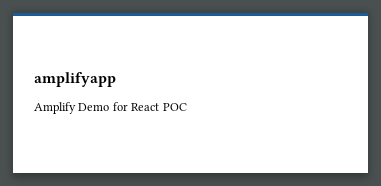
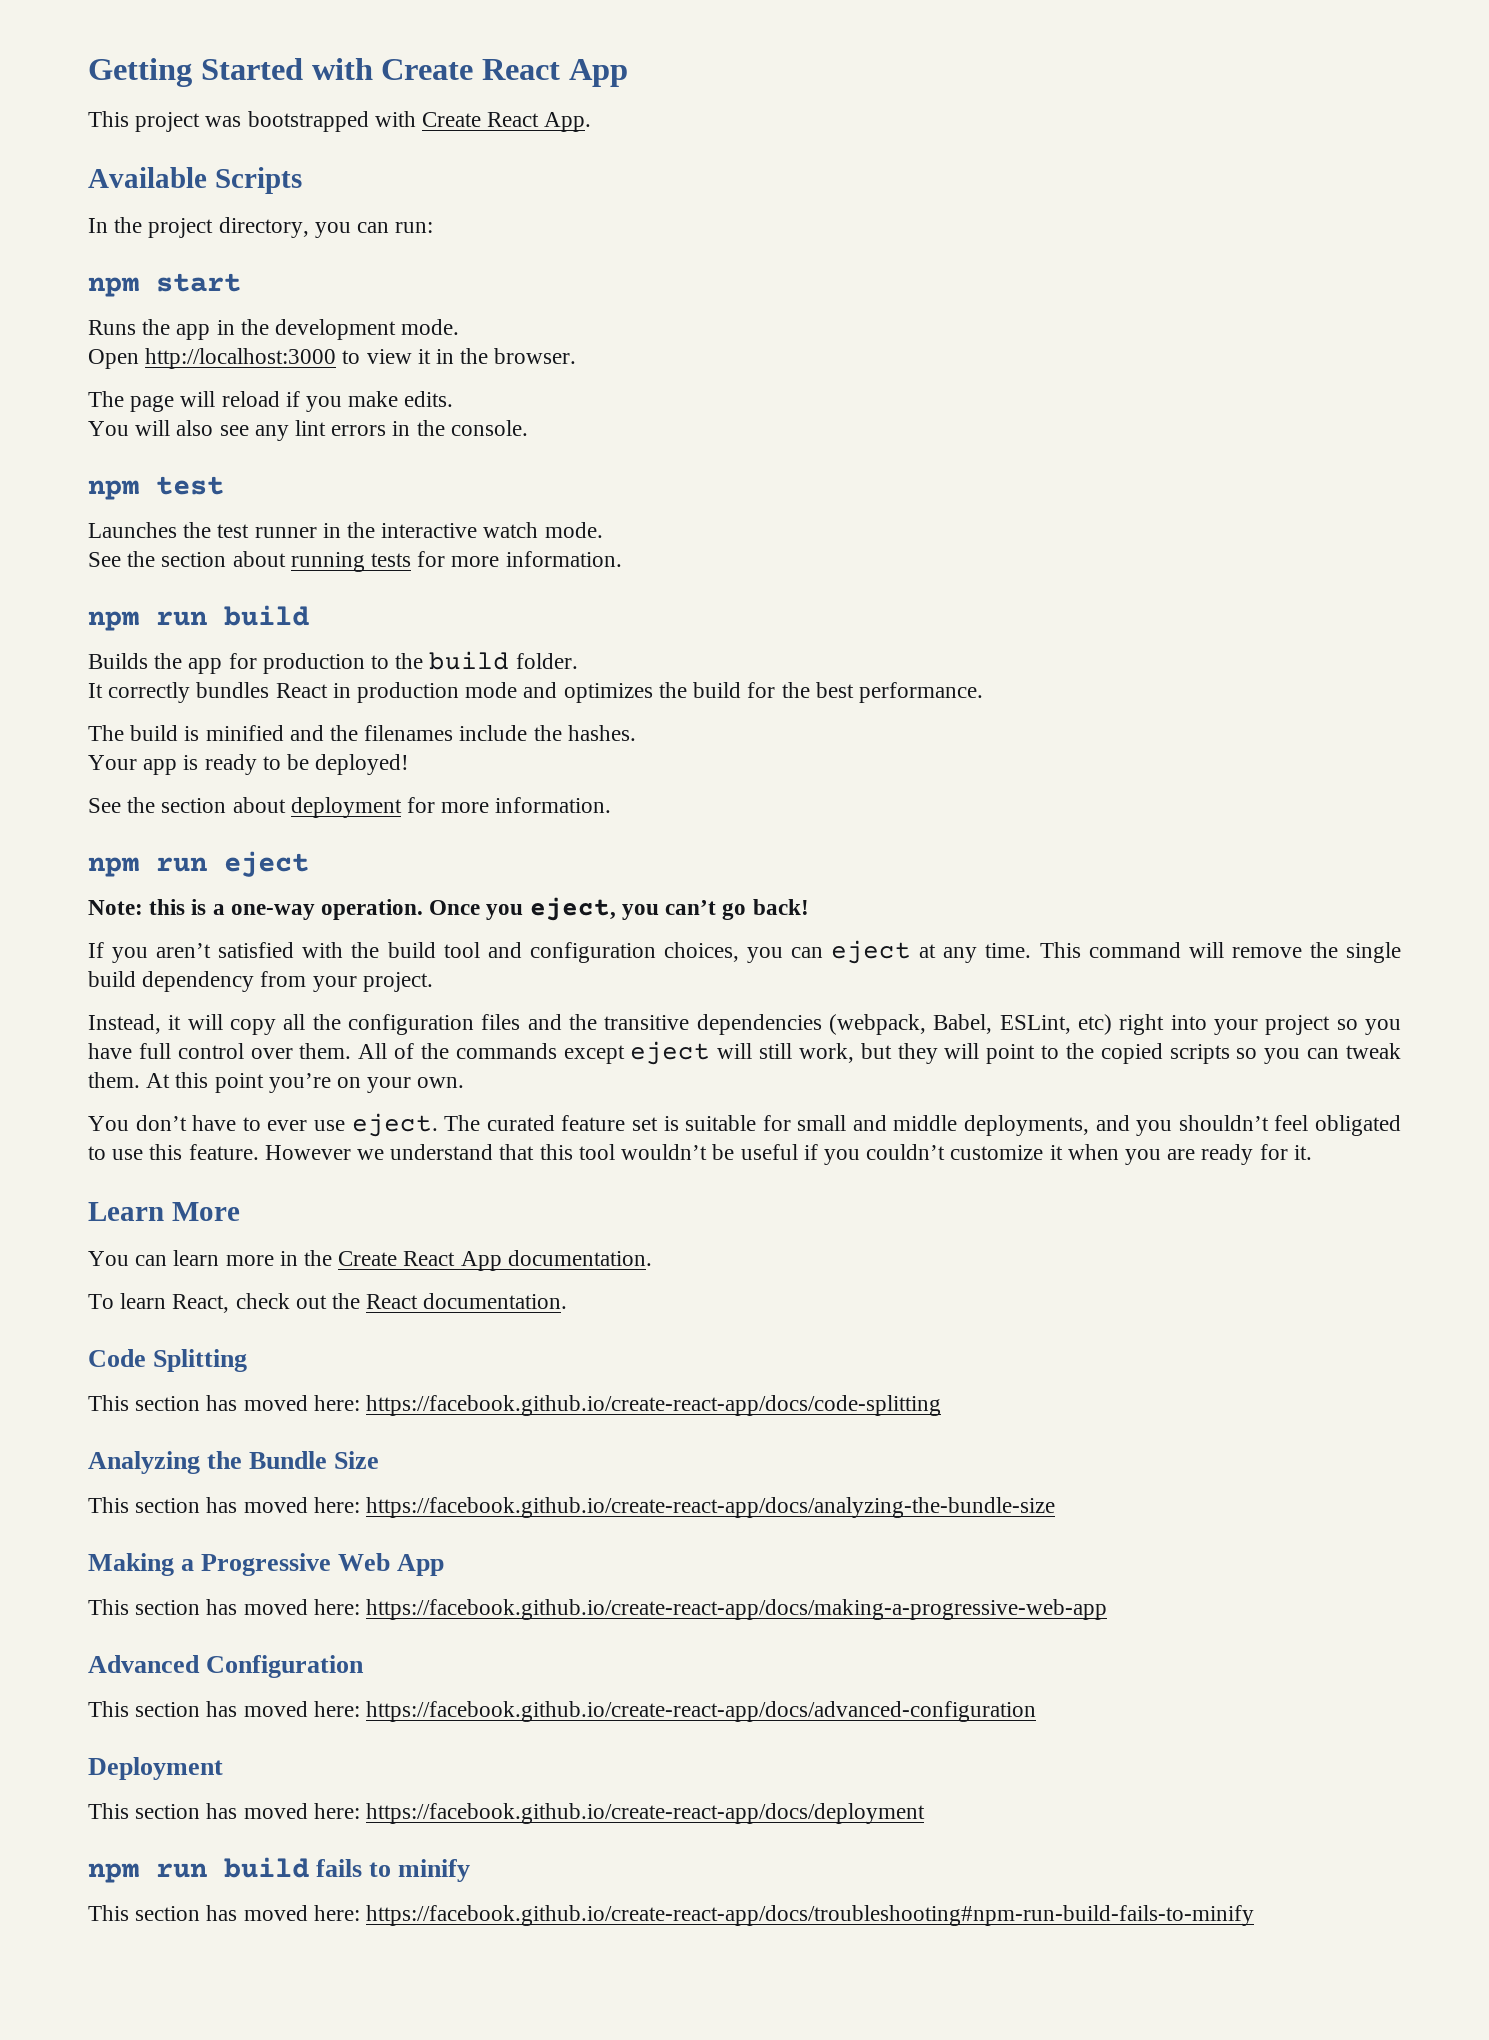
[34,72,116,87] [34,102,187,114] amplifyapp // Amplify Demo for React POC -> [88,58,628,87] [88,111,592,132] [88,167,302,194] [88,217,434,238] [88,273,241,297] [88,319,460,340] [88,348,577,369] [88,391,454,412] [88,420,528,441] [88,476,224,500] [88,522,603,538] [88,551,622,572] [88,605,309,631] [88,651,578,674] [88,682,983,703] [88,725,636,741] [88,754,410,775] [88,797,612,818] [88,851,309,877] [88,897,809,921] [88,940,1401,964] [88,971,433,992] [88,1014,1401,1035] [88,1041,1401,1065] [88,1072,465,1093] [88,1113,1401,1137] [88,1144,1312,1165] [88,1202,240,1221] [88,1250,652,1271] [88,1293,568,1313] [88,1349,248,1372] [88,1395,942,1416] [88,1451,380,1474] [88,1497,1056,1518] [88,1553,445,1576] [88,1599,1108,1620] [88,1655,365,1678] [88,1701,1037,1722] [88,1757,223,1780] [88,1803,926,1824] [88,1857,471,1883] [88,1905,1255,1926] Getting Started with Create React App // This project was bootstrapped with Create React App. // Available Scripts // In the project directory, you can run: // npm start // Runs the app in the development mode. // Open http://localhost:3000 to view it in the browser. // The page will reload if you make edits. // You will also see any lint errors in the console. // npm test // Launches the test runner in the interactive watch mode. // See the section about running tests for more information. // npm run build // Builds the app for production to the build folder. // It correctly bundles React in production mode and optimizes the build for the best performance. // The build is minified and the filenames include the hashes. // Your app is ready to be deployed! // See the section about deployment for more information. // npm run eject // Note: this is a one-way operation. Once you eject, you can’t go back! // If you aren’t satisfied with the build tool and configuration choices, you can eject at any time. This command will remove the single build dependency from your project. // Instead, it will copy all the configuration files and the transitive dependencies (webpack, Babel, ESLint, etc) right into your project so you have full control over them. All of the commands except eject will still work, but they will point to the copied scripts so you can tweak them. At this point you’re on your own. // You don’t have to ever use eject. The curated feature set is suitable for small and middle deployments, and you shouldn’t feel obligated to use this feature. However we understand that this tool wouldn’t be useful if you couldn’t customize it when you are ready for it. // Learn More // You can learn more in the Create React App documentation. // To learn React, check out the React documentation. // Code Splitting // This section has moved here: https://facebook.github.io/create-react-app/docs/code-splitting // Analyzing the Bundle Size // This section has moved here: https://facebook.github.io/create-react-app/docs/analyzing-the-bundle-size // Making a Progressive Web App // This section has moved here: https://facebook.github.io/create-react-app/docs/making-a-progressive-web-app // Advanced Configuration // This section has moved here: https://facebook.github.io/create-react-app/docs/advanced-configuration // Deployment // This section has moved here: https://facebook.github.io/create-react-app/docs/deployment // npm run build fails to minify // This section has moved here: https://facebook.github.io/create-react-app/docs/troubleshooting#npm-run-build-fails-to-minify

